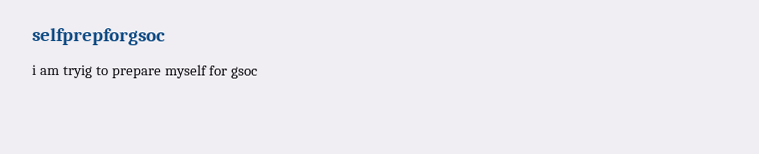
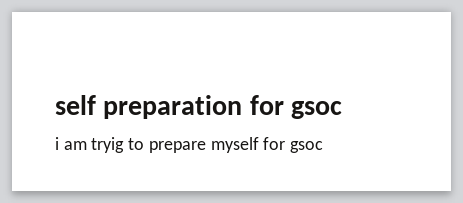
[32,27,166,46] selfprepforgsoc -> [55,95,343,119] self preparation for gsoc

